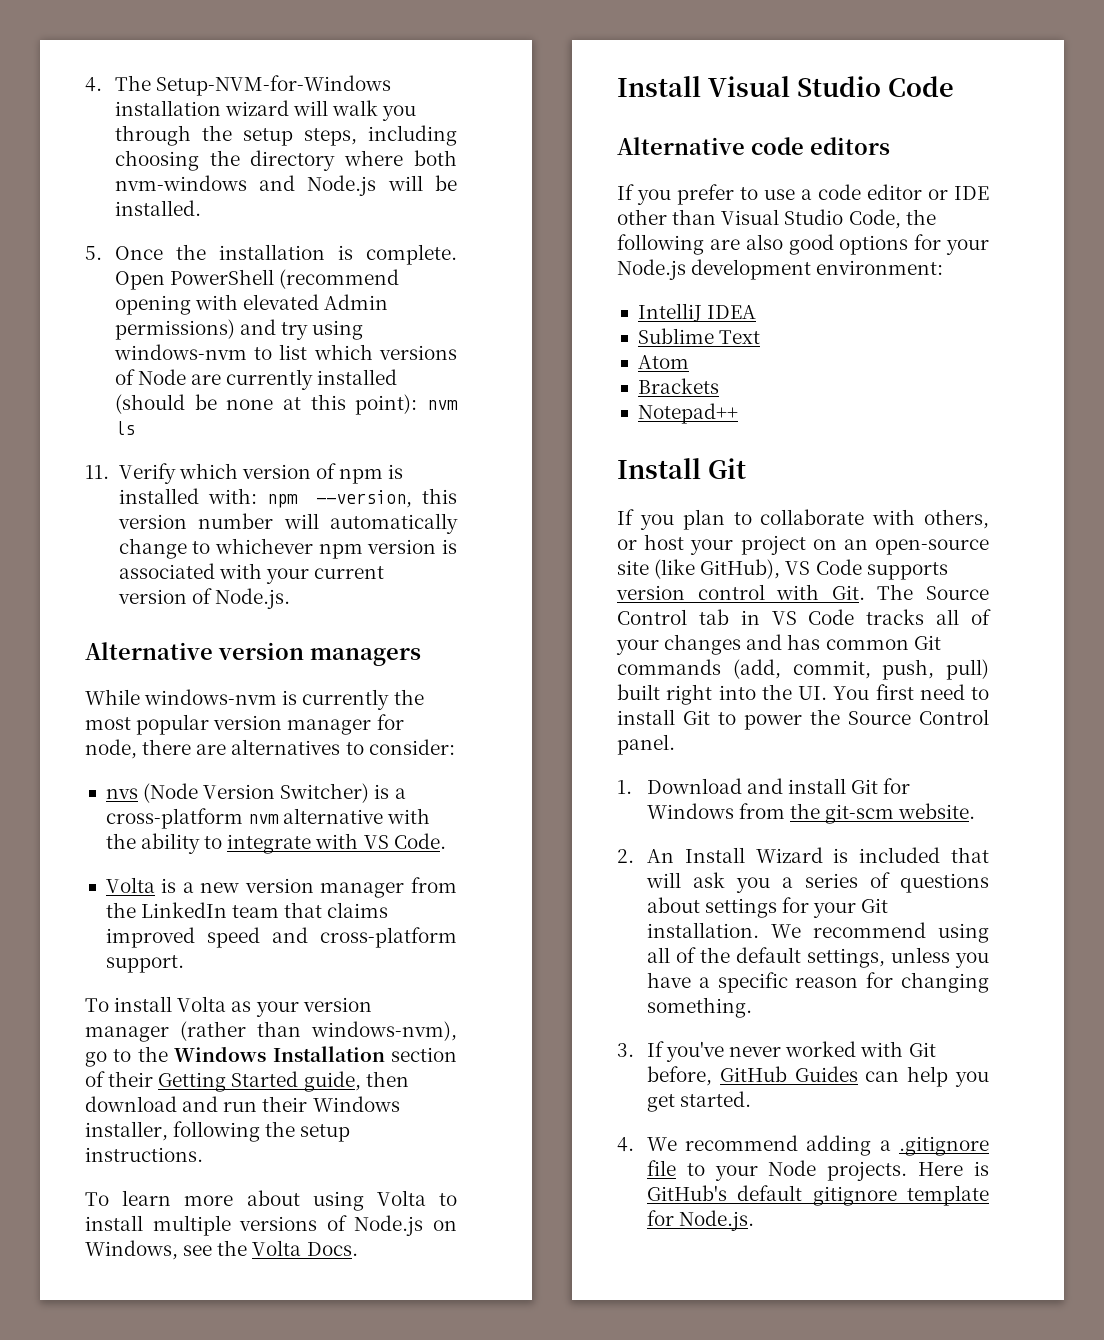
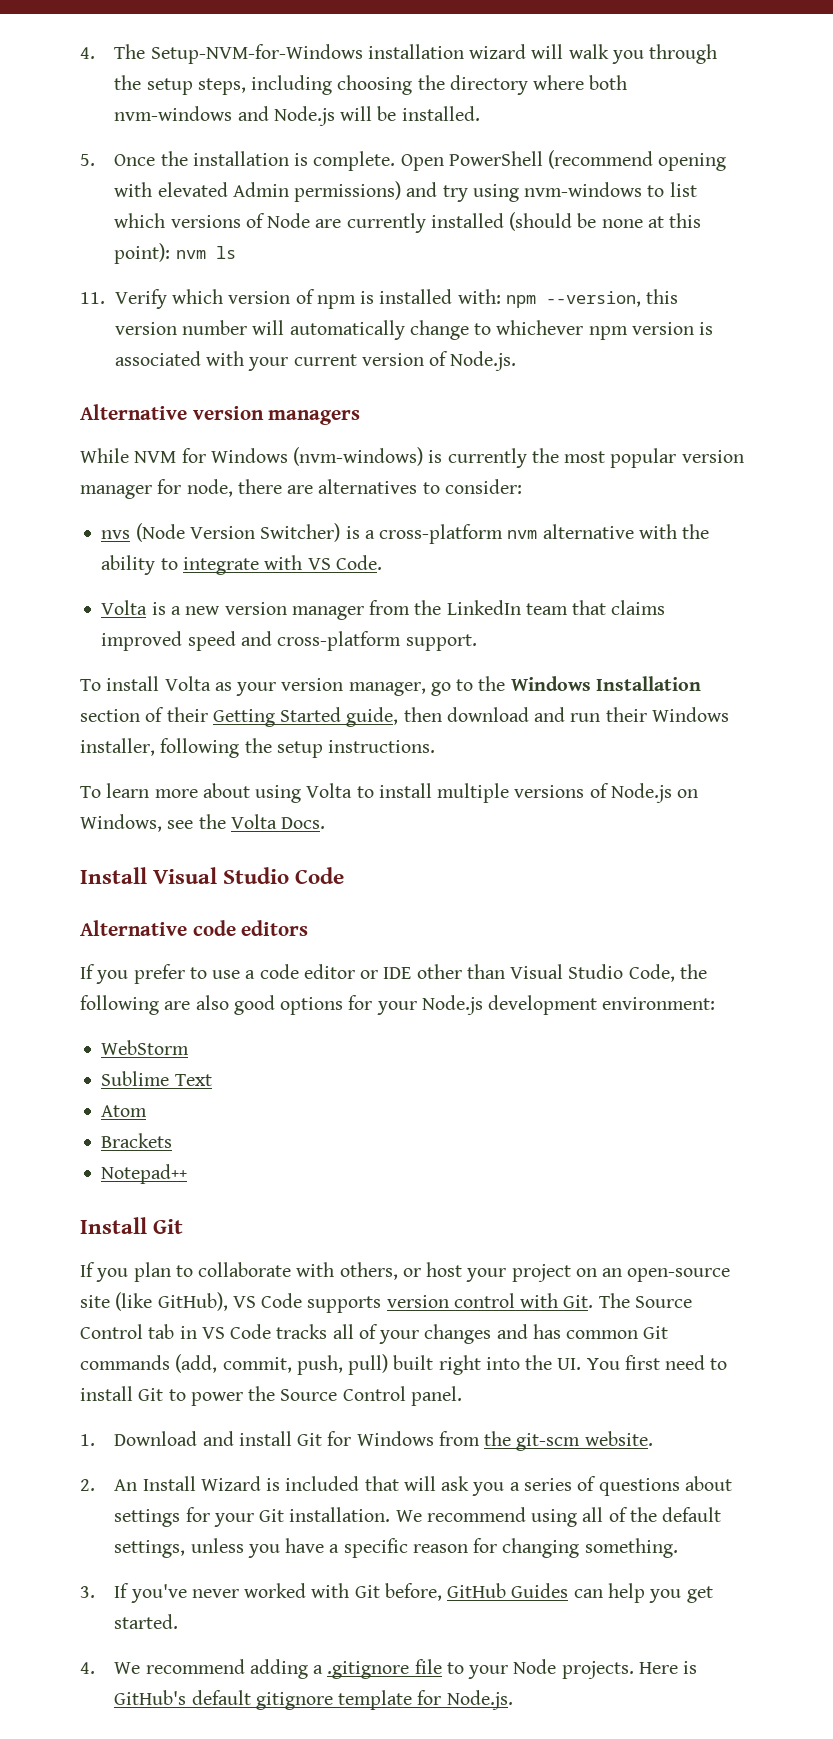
[113,344,247,360] windows-nvm -> [524,182,643,197] nvm-windows
[144,689,278,705] windows-nvm -> [134,447,424,466] NVM for Windows (nvm-windows)
[85,1021,457,1042] manager (rather than windows-nvm), -> [348,682,426,696] manager,
[637,303,757,322] IntelliJ IDEA -> [101,1040,190,1055] WebStorm

